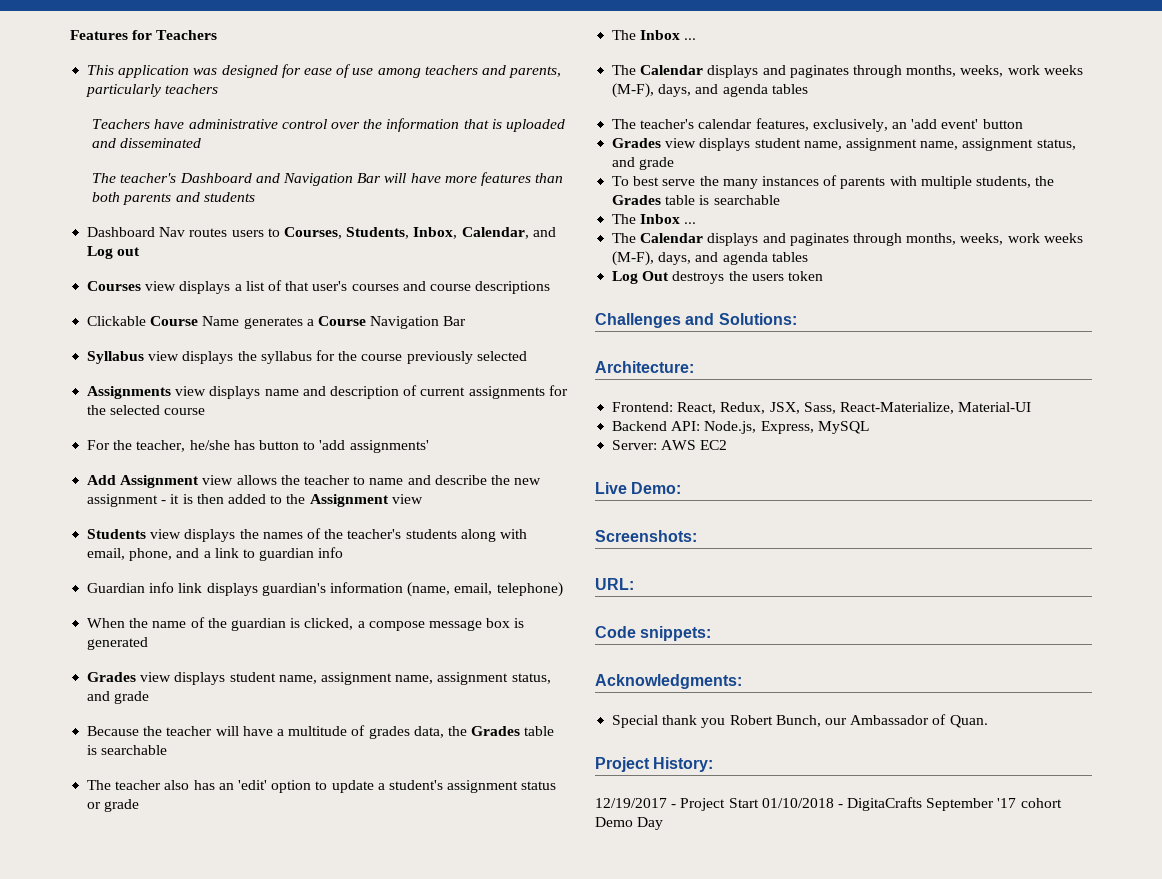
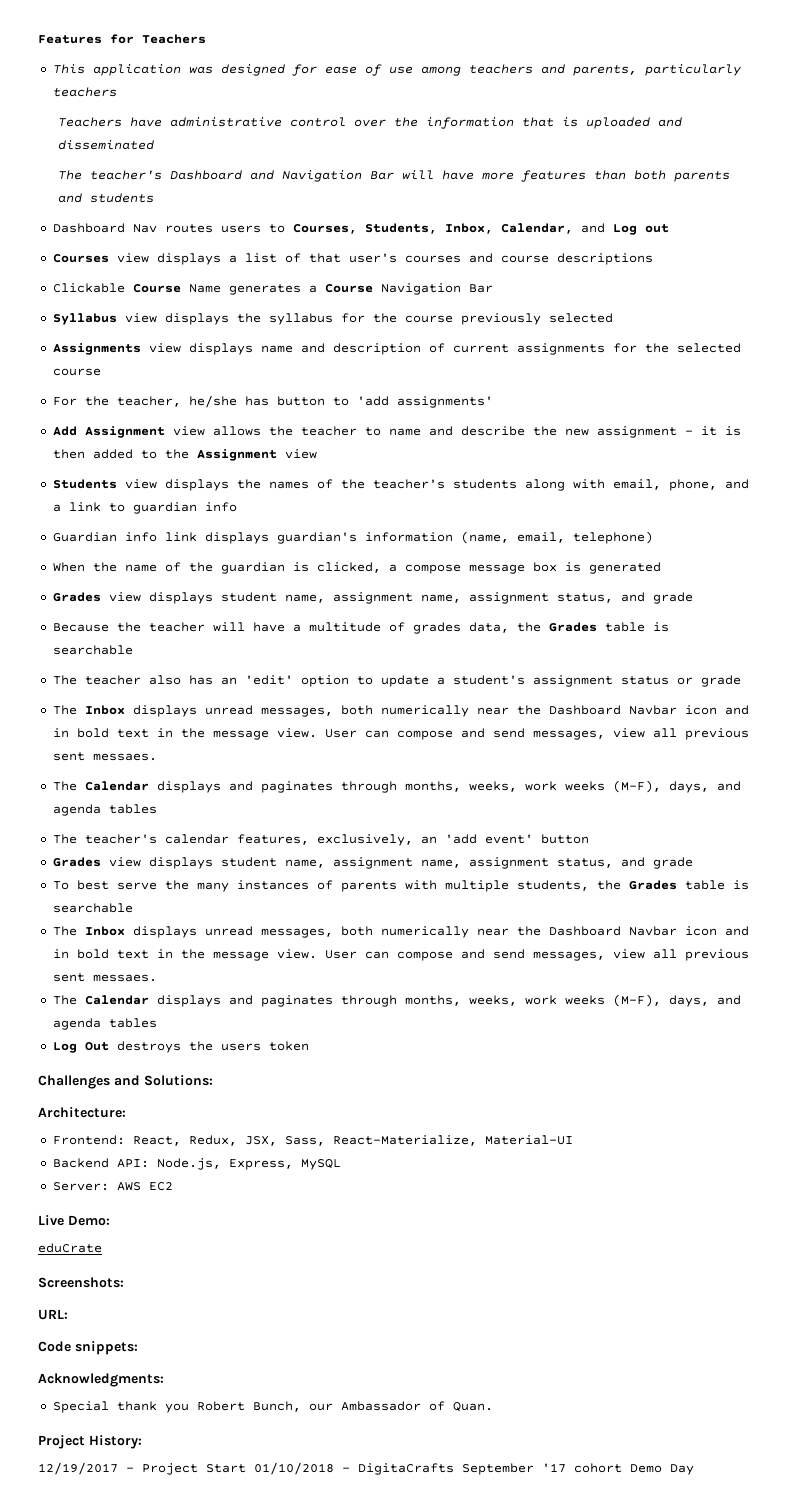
[684,38,697,40] ... -> [132,705,749,717] [52,728,749,740] [52,752,157,761] displays unread messages, both numerically near the Dashboard Navbar icon and in bold text in the message view. User can compose and send messages, view all previous sent messaes.
[684,222,697,224] ... -> [132,926,749,938] [52,949,749,961] [52,973,157,982] displays unread messages, both numerically near the Dashboard Navbar icon and in bold text in the message view. User can compose and send messages, view all previous sent messaes.
(682, 488) none -> [38,1243,102,1253] // eduCrate

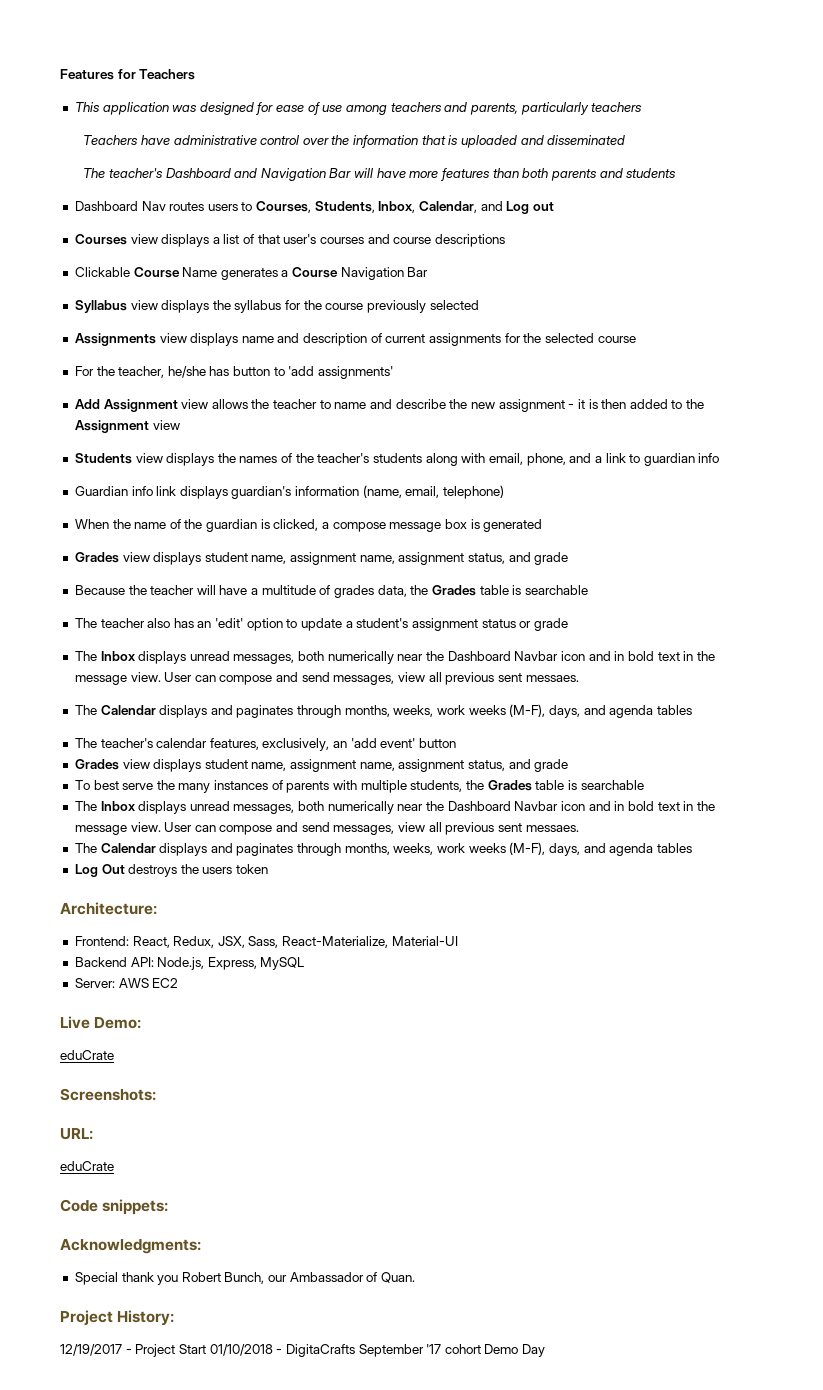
[38,1075,213,1089] // Challenges and Solutions: -> (269, 869) none
(68, 1314) none -> [60,1161,114,1171] // eduCrate

